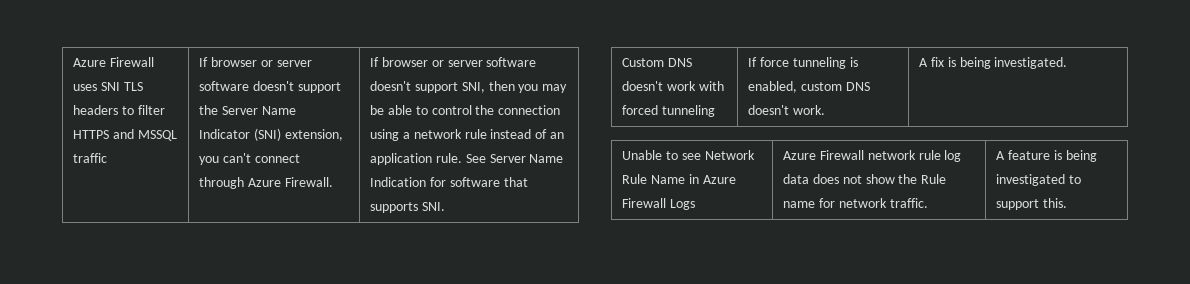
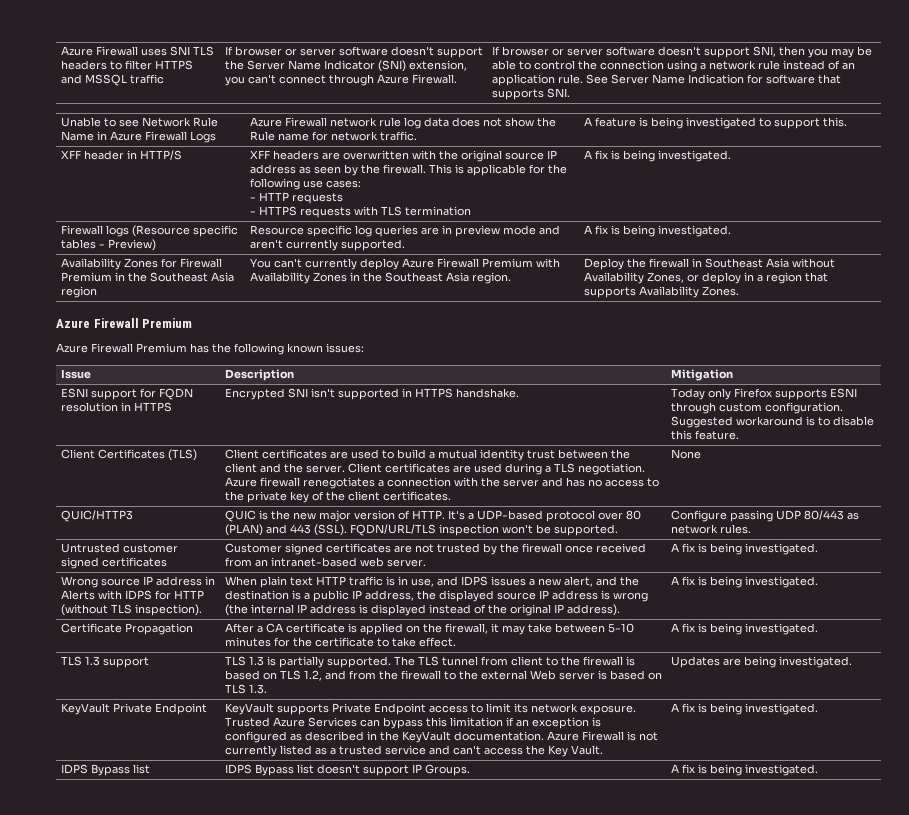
[622,58,693,67] [622,81,724,91] [622,105,716,117] [748,57,858,69] [748,81,870,93] [748,105,826,115] [919,57,1068,69] // Custom DNS doesn't work with forced tunneling | If force tunneling is enabled, custom DNS doesn't work. | A fix is being investigated. -> (570, 93) none
(1068, 203) none -> [60,150,182,160] [249,150,557,162] [249,164,567,176] [249,178,361,190] [249,192,343,204] [249,206,471,218] [583,150,731,162] [60,225,238,237] [60,239,156,251] [249,225,560,237] [249,239,405,251] [583,225,731,237] [60,258,222,270] [60,272,234,282] [60,286,97,298] [249,258,560,270] [249,272,511,284] [583,258,835,270] [583,272,828,284] [583,286,739,298] [56,318,193,328] [56,343,364,355] [60,369,91,379] [224,369,294,381] [670,369,733,381] [60,388,193,400] [60,402,172,412] [224,388,519,400] [670,388,857,400] [670,402,843,414] [670,416,874,428] [670,430,739,440] [60,449,197,461] [224,449,630,461] [224,463,645,475] [224,477,659,489] [224,491,451,503] [670,449,701,459] [60,510,133,522] [224,510,641,522] [224,524,618,536] [670,510,859,522] [670,524,751,534] [60,543,178,553] [60,557,167,569] [224,543,646,555] [224,557,426,567] [670,543,818,555] [60,576,215,588] [60,590,204,600] [60,604,202,616] [224,576,639,588] [224,590,648,602] [224,604,620,616] [670,576,818,588] [60,623,193,635] [224,623,634,635] [224,637,456,647] [670,623,818,635] [60,656,149,668] [224,656,635,668] [224,670,662,681] [224,684,267,694] [670,656,852,668] [60,703,207,715] [224,703,636,715] [224,717,601,729] [224,731,658,743] [224,745,603,757] [670,703,818,715] [60,764,150,776] [224,764,470,776] [670,764,818,776] // XFF header in HTTP/S | XFF headers are overwritten with the original source IP address as seen by the firewall. This is applicable for the following use cases: // - HTTP requests // - HTTPS requests with TLS termination | A fix is being investigated. // Firewall logs (Resource specific tables - Preview) | Resource specific log queries are in preview mode and aren't currently supported. | A fix is being investigated. // Availability Zones for Firewall Premium in the Southeast Asia region | You can't currently deploy Azure Firewall Premium with Availability Zones in the Southeast Asia region. | Deploy the firewall in Southeast Asia without Availability Zones, or deploy in a region that supports Availability Zones. // Azure Firewall Premium // Azure Firewall Premium has the following known issues: // Issue | Description | Mitigation // ESNI support for FQDN resolution in HTTPS | Encrypted SNI isn't supported in HTTPS handshake. | Today only Firefox supports ESNI through custom configuration. Suggested workaround is to disable this feature. // Client Certificates (TLS) | Client certificates are used to build a mutual identity trust between the client and the server. Client certificates are used during a TLS negotiation. Azure firewall renegotiates a connection with the server and has no access to the private key of the client certificates. | None // QUIC/HTTP3 | QUIC is the new major version of HTTP. It's a UDP-based protocol over 80 (PLAN) and 443 (SSL). FQDN/URL/TLS inspection won't be supported. | Configure passing UDP 80/443 as network rules. // Untrusted customer signed certificates | Customer signed certificates are not trusted by the firewall once received from an intranet-based web server. | A fix is being investigated. // Wrong source IP address in Alerts with IDPS for HTTP (without TLS inspection). | When plain text HTTP traffic is in use, and IDPS issues a new alert, and the destination is a public IP address, the displayed source IP address is wrong (the internal IP address is displayed instead of the original IP address). | A fix is being investigated. // Certificate Propagation | After a CA certificate is applied on the firewall, it may take between 5-10 minutes for the certificate to take effect. | A fix is being investigated. // TLS 1.3 support | TLS 1.3 is partially supported. The TLS tunnel from client to the firewall is based on TLS 1.2, and from the firewall to the external Web server is based on TLS 1.3. | Updates are being investigated. // KeyVault Private Endpoint | KeyVault supports Private Endpoint access to limit its network exposure. Trusted Azure Services can bypass this limitation if an exception is configured as described in the KeyVault documentation. Azure Firewall is not currently listed as a trusted service and can't access the Key Vault. | A fix is being investigated. // IDPS Bypass list | IDPS Bypass list doesn't support IP Groups. | A fix is being investigated.

